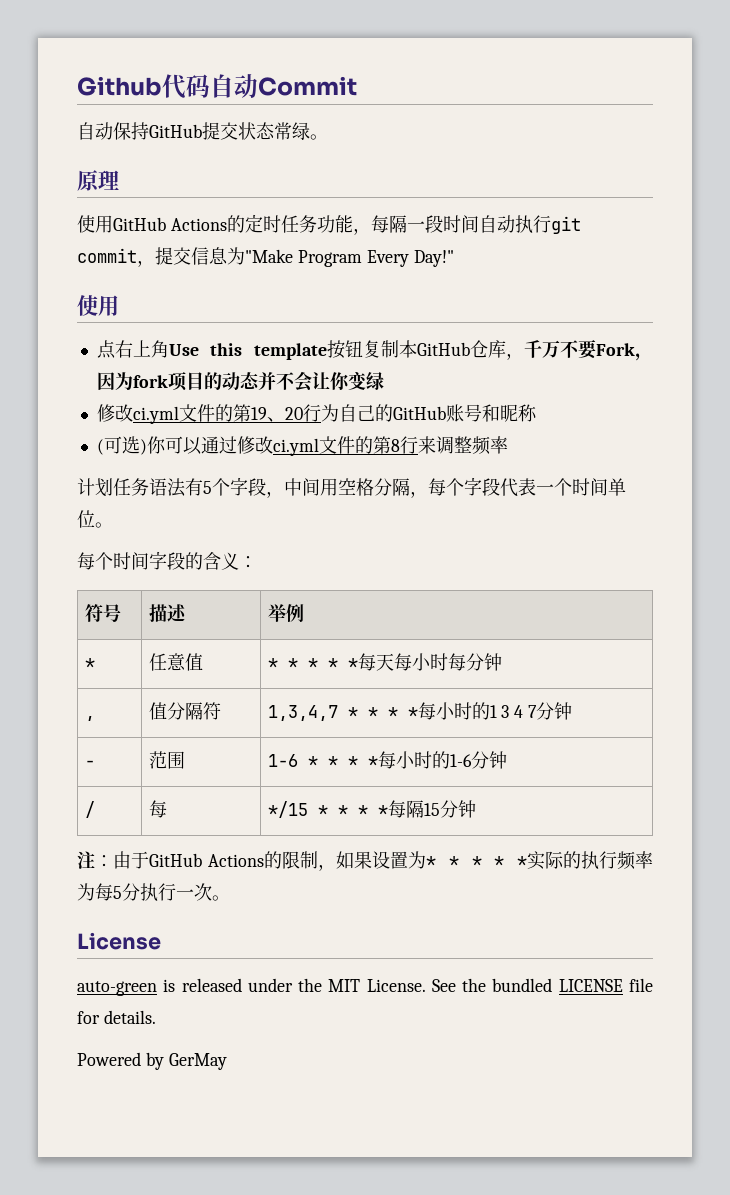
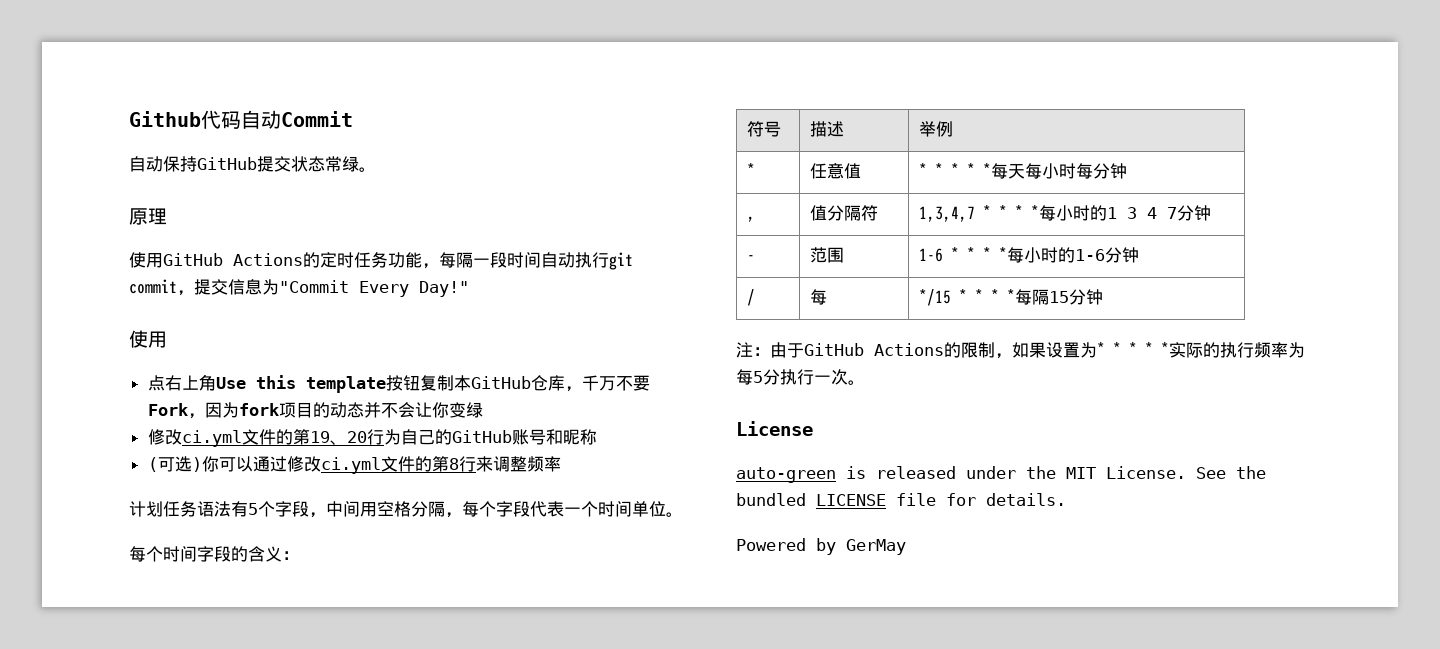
[245,249,362,267] "Make Program -> [279,280,349,293] "Commit

